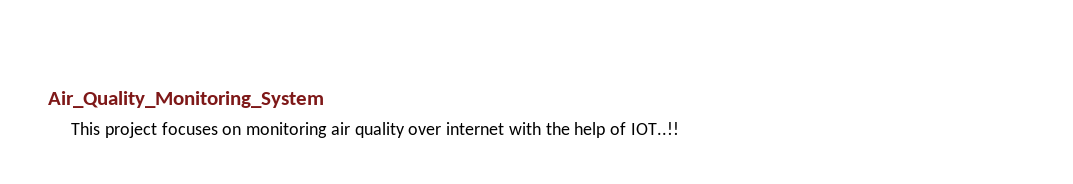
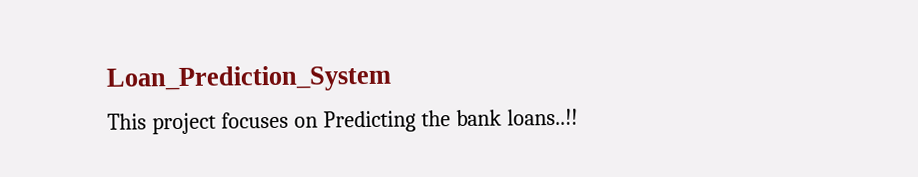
[48,91,324,108] Air_Quality_Monitoring_System -> [106,64,392,93] Loan_Prediction_System
[246,122,679,138] monitoring air quality over internet with the help of IOT..!! -> [322,108,578,133] Predicting the bank loans..!!

